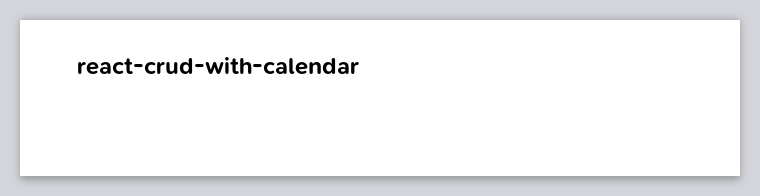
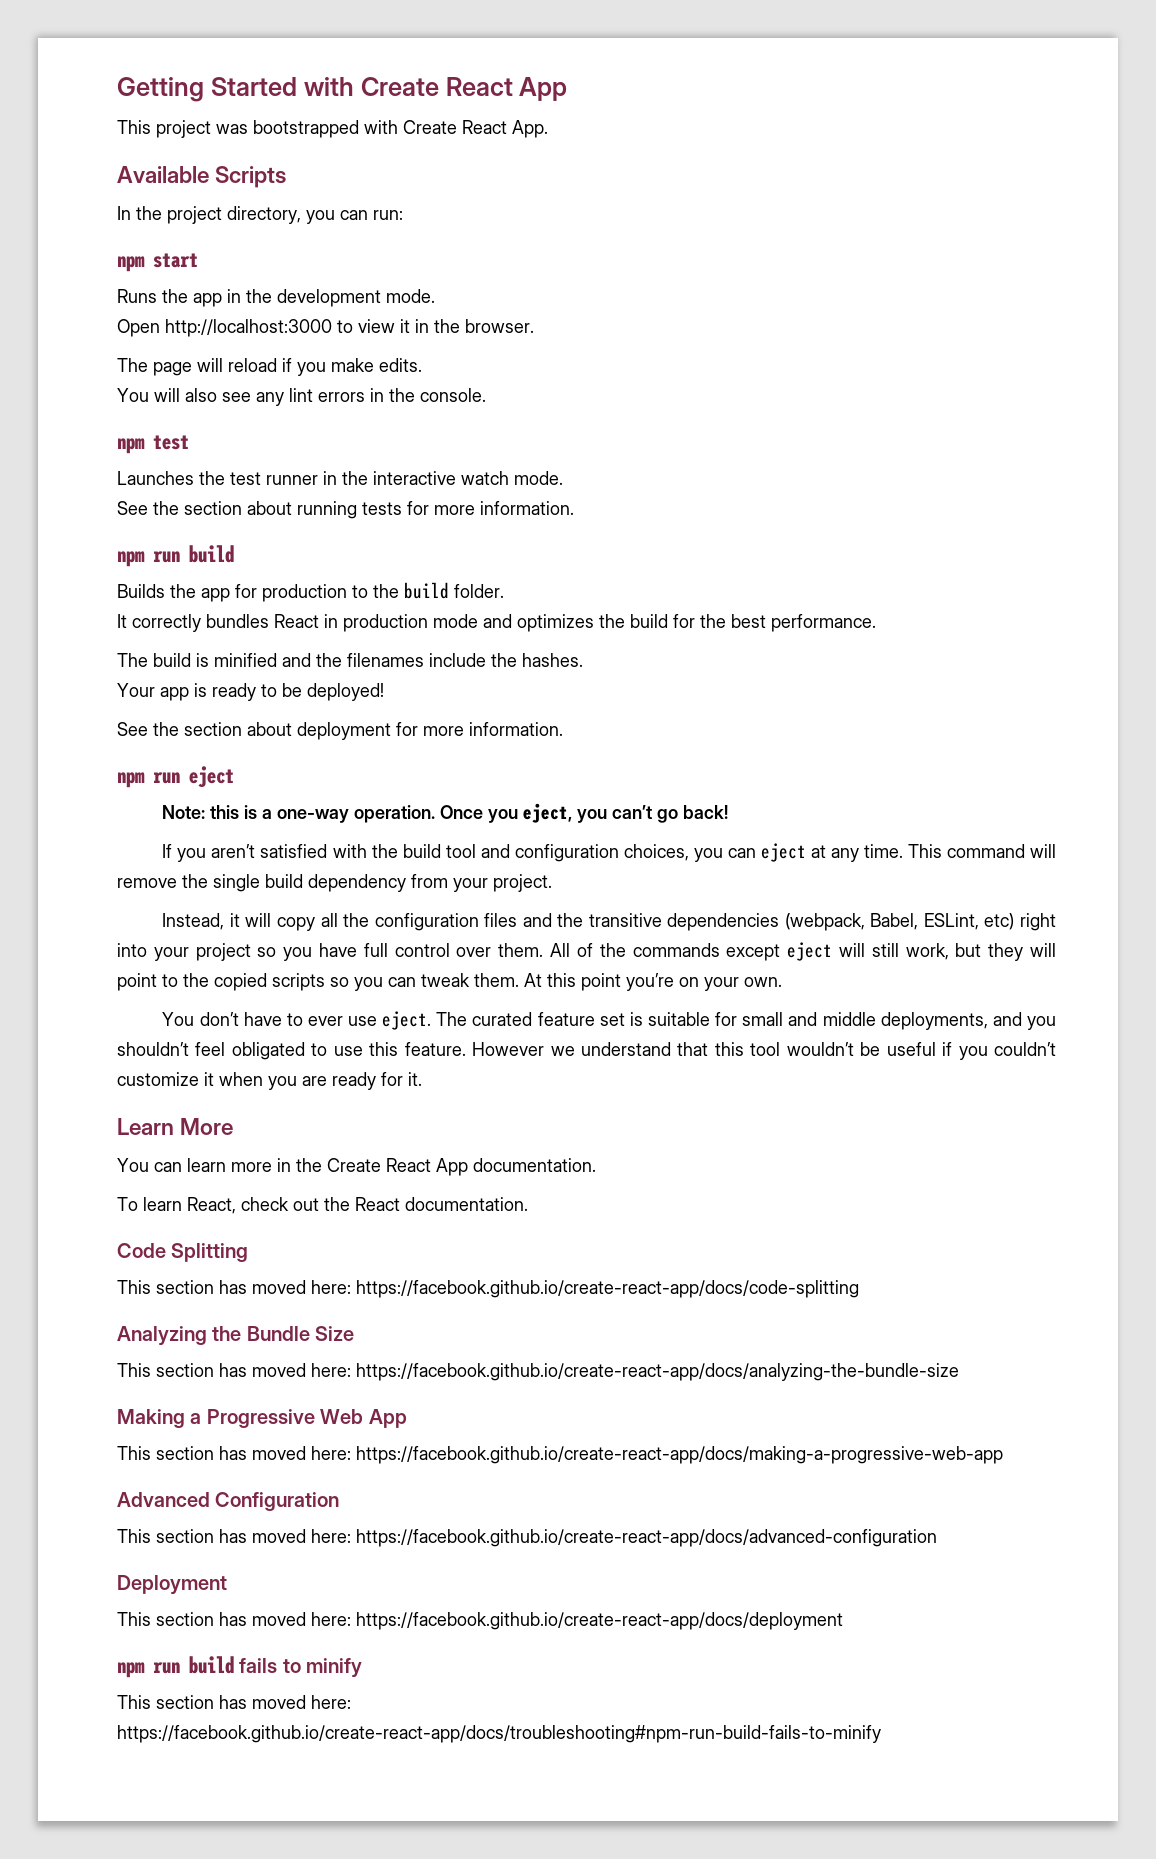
[77,57,359,75] react-crud-with-calendar -> [117,77,568,102] [117,120,548,138] [117,166,287,188] [117,206,403,224] [117,253,198,272] [117,289,435,307] [117,319,534,337] [117,358,422,376] [117,388,486,406] [117,435,189,454] [117,471,563,485] [117,501,574,519] [117,545,234,567] [117,582,504,602] [117,614,876,632] [117,653,583,667] [117,683,384,701] [117,722,563,740] [117,766,234,788] [162,803,729,823] [162,843,1056,862] [117,874,552,892] [162,913,1056,931] [117,942,1057,961] [117,973,782,991] [162,1011,1057,1030] [117,1042,1057,1060] [117,1072,422,1090] [117,1118,234,1135] [117,1158,596,1176] [117,1197,528,1214] [117,1243,249,1262] [117,1280,859,1298] [117,1326,355,1346] [117,1363,959,1381] [117,1409,407,1428] [117,1446,1003,1464] [117,1492,340,1511] [117,1529,937,1547] [117,1575,227,1595] [117,1612,843,1630] [117,1656,363,1678] [117,1695,351,1709] [117,1725,881,1743] Getting Started with Create React App // This project was bootstrapped with Create React App. // Available Scripts // In the project directory, you can run: // npm start // Runs the app in the development mode. // Open http://localhost:3000 to view it in the browser. // The page will reload if you make edits. // You will also see any lint errors in the console. // npm test // Launches the test runner in the interactive watch mode. // See the section about running tests for more information. // npm run build // Builds the app for production to the build folder. // It correctly bundles React in production mode and optimizes the build for the best performance. // The build is minified and the filenames include the hashes. // Your app is ready to be deployed! // See the section about deployment for more information. // npm run eject // Note: this is a one-way operation. Once you eject, you can’t go back! // If you aren’t satisfied with the build tool and configuration choices, you can eject at any time. This command will remove the single build dependency from your project. // Instead, it will copy all the configuration files and the transitive dependencies (webpack, Babel, ESLint, etc) right into your project so you have full control over them. All of the commands except eject will still work, but they will point to the copied scripts so you can tweak them. At this point you’re on your own. // You don’t have to ever use eject. The curated feature set is suitable for small and middle deployments, and you shouldn’t feel obligated to use this feature. However we understand that this tool wouldn’t be useful if you couldn’t customize it when you are ready for it. // Learn More // You can learn more in the Create React App documentation. // To learn React, check out the React documentation. // Code Splitting // This section has moved here: https://facebook.github.io/create-react-app/docs/code-splitting // Analyzing the Bundle Size // This section has moved here: https://facebook.github.io/create-react-app/docs/analyzing-the-bundle-size // Making a Progressive Web App // This section has moved here: https://facebook.github.io/create-react-app/docs/making-a-progressive-web-app // Advanced Configuration // This section has moved here: https://facebook.github.io/create-react-app/docs/advanced-configuration // Deployment // This section has moved here: https://facebook.github.io/create-react-app/docs/deployment // npm run build fails to minify // This section has moved here: https://facebook.github.io/create-react-app/docs/troubleshooting#npm-run-build-fails-to-minify

